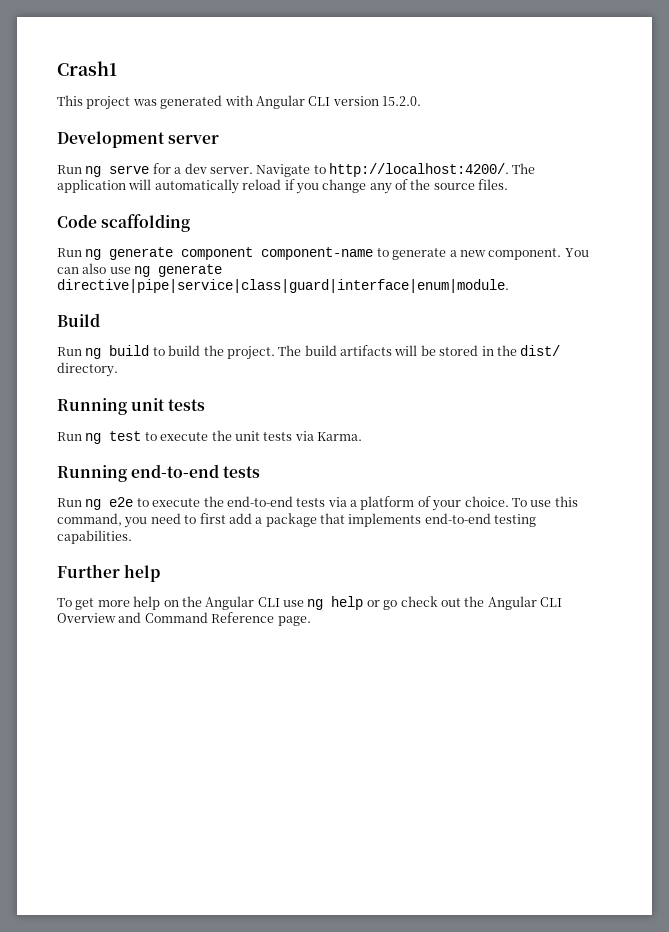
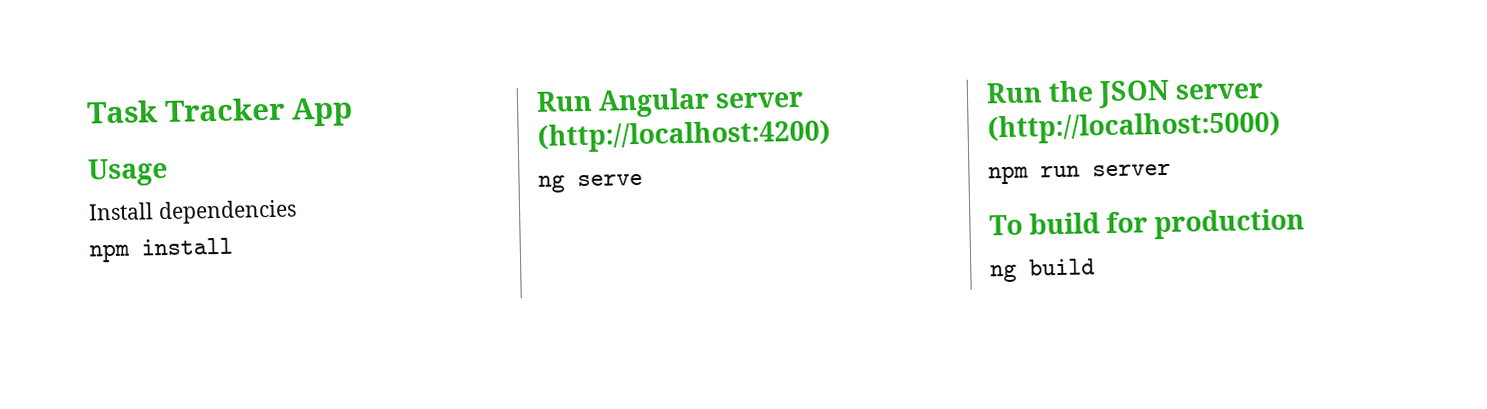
[57,61,117,76] [57,95,421,110] [57,131,220,148] [57,163,536,177] [57,179,509,194] [57,214,191,232] [57,247,589,260] [57,263,223,277] [57,279,509,293] [57,313,100,327] [57,345,561,360] [57,362,118,377] [57,398,206,415] [57,430,362,444] [57,464,261,482] [57,496,578,511] [57,513,537,528] [57,530,132,544] [57,564,161,582] [57,596,562,610] [57,612,311,626] Crash1 // This project was generated with Angular CLI version 15.2.0. // Development server // Run ng serve for a dev server. Navigate to http://localhost:4200/. The application will automatically reload if you change any of the source files. // Code scaffolding // Run ng generate component component-name to generate a new component. You can also use ng generate directive|pipe|service|class|guard|interface|enum|module. // Build // Run ng build to build the project. The build artifacts will be stored in the dist/ directory. // Running unit tests // Run ng test to execute the unit tests via Karma. // Running end-to-end tests // Run ng e2e to execute the end-to-end tests via a platform of your choice. To use this command, you need to first add a package that implements end-to-end testing capabilities. // Further help // To get more help on the Angular CLI use ng help or go check out the Angular CLI Overview and Command Reference page. -> [86,97,353,127] [88,157,168,187] [88,199,297,225] [89,237,233,263] [536,87,805,118] [537,119,831,153] [538,173,643,193] [986,79,1265,109] [987,110,1281,145] [988,163,1171,185] [989,208,1306,240] [990,258,1095,283] Task Tracker App // Usage // Install dependencies // npm install // Run Angular server (http://localhost:4200) // ng serve // Run the JSON server (http://localhost:5000) // npm run server // To build for production // ng build

